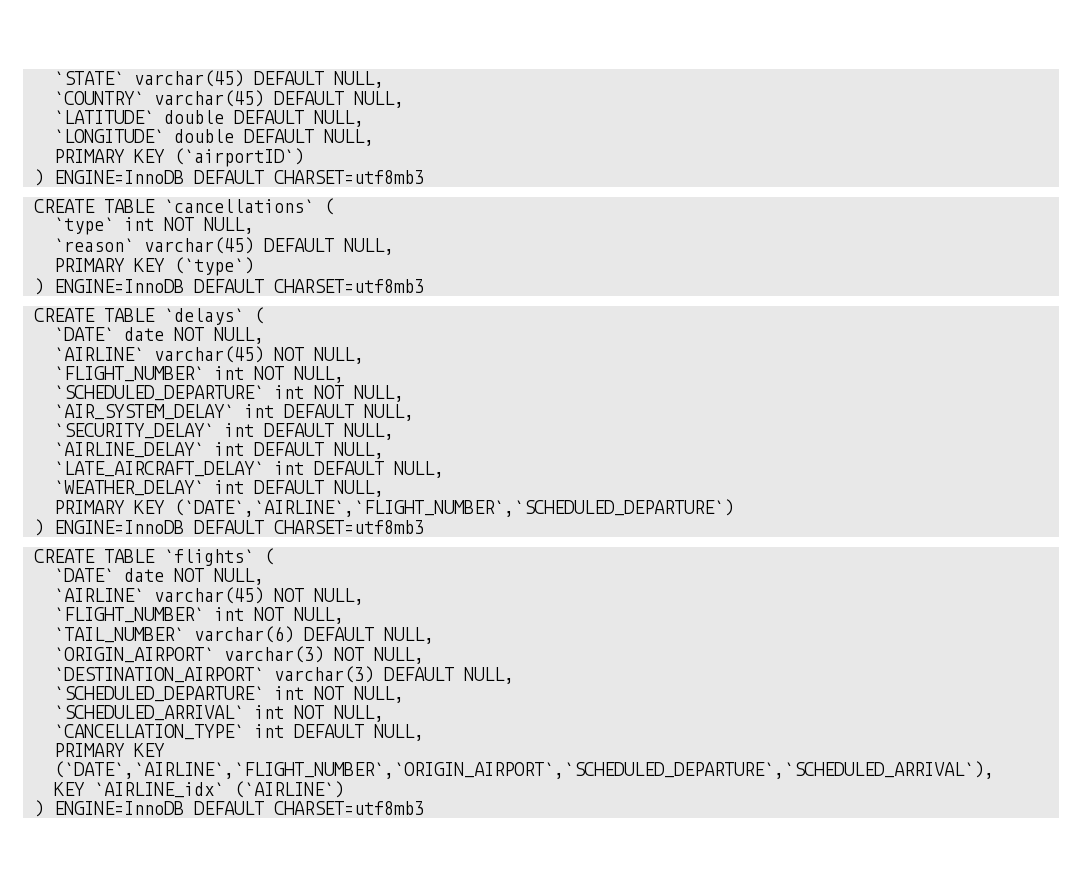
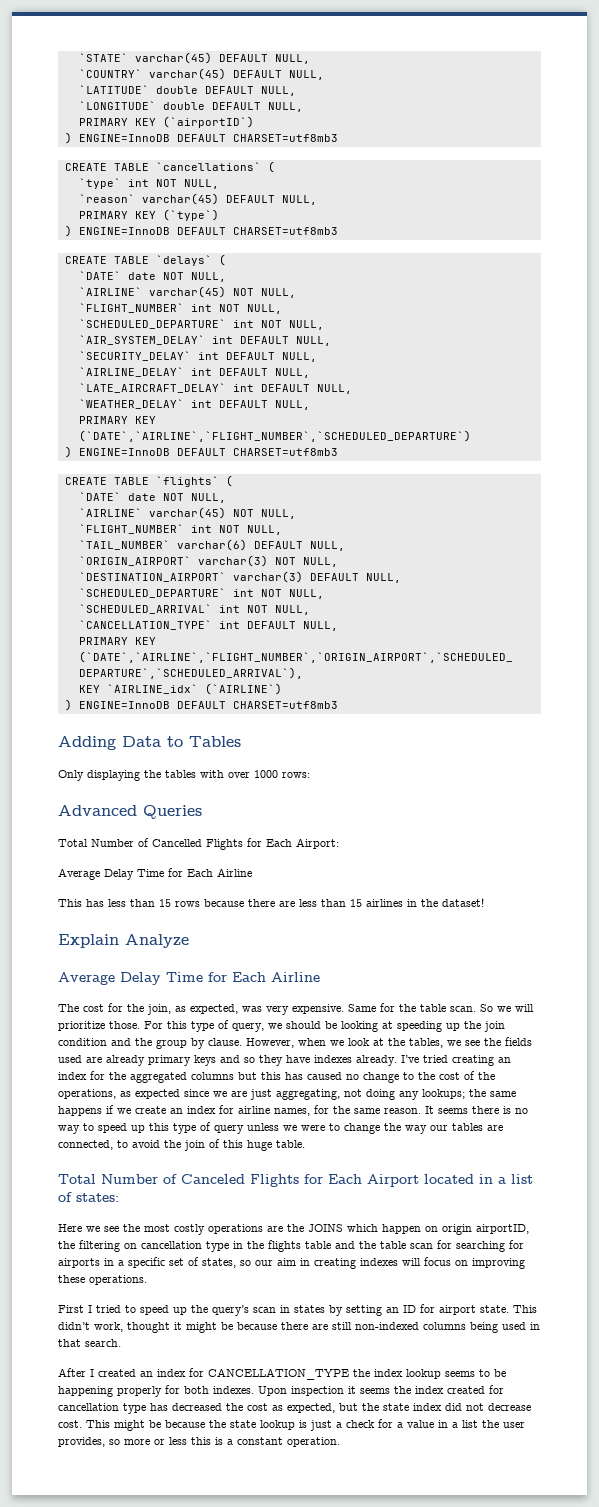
(425, 808) none -> [58,736,241,750] [58,770,310,781] [58,805,202,819] [58,838,339,850] [58,868,252,880] [58,898,484,907] [58,934,189,948] [58,972,320,985] [58,1003,534,1015] [58,1020,505,1032] [58,1037,532,1049] [58,1055,511,1066] [58,1071,495,1083] [58,1089,516,1100] [58,1105,528,1116] [58,1122,503,1134] [58,1139,305,1151] [58,1174,533,1187] [58,1192,119,1202] [58,1224,529,1235] [58,1240,524,1252] [58,1257,525,1269] [58,1275,147,1285] [58,1304,537,1316] [58,1322,540,1333] [58,1339,121,1347] [58,1368,506,1380] [58,1385,504,1397] [58,1403,531,1414] [58,1419,525,1431] [58,1437,340,1447] // Adding Data to Tables // Only displaying the tables with over 1000 rows: // Advanced Queries // Total Number of Cancelled Flights for Each Airport: // Average Delay Time for Each Airline // This has less than 15 rows because there are less than 15 airlines in the dataset! // Explain Analyze // Average Delay Time for Each Airline // The cost for the join, as expected, was very expensive. Same for the table scan. So we will prioritize those. For this type of query, we should be looking at speeding up the join condition and the group by clause. However, when we look at the tables, we see the fields used are already primary keys and so they have indexes already. I’ve tried creating an index for the aggregated columns but this has caused no change to the cost of the operations, as expected since we are just aggregating, not doing any lookups; the same happens if we create an index for airline names, for the same reason. It seems there is no way to speed up this type of query unless we were to change the way our tables are connected, to avoid the join of this huge table. // Total Number of Canceled Flights for Each Airport located in a list of states: // Here we see the most costly operations are the JOINS which happen on origin airportID, the filtering on cancellation type in the flights table and the table scan for searching for airports in a specific set of states, so our aim in creating indexes will focus on improving these operations. // First I tried to speed up the query’s scan in states by setting an ID for airport state. This didn’t work, thought it might be because there are still non-indexed columns being used in that search. // After I created an index for CANCELLATION_TYPE the index lookup seems to be happening properly for both indexes. Upon inspection it seems the index created for cancellation type has decreased the cost as expected, but the state index did not decrease cost. This might be because the state lookup is just a check for a value in a list the user provides, so more or less this is a constant operation.

